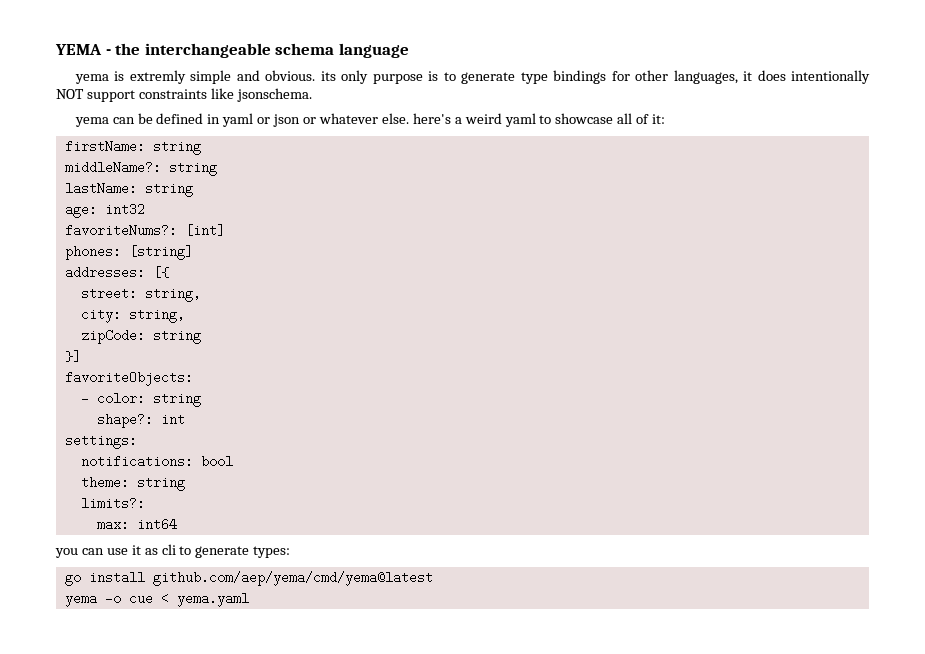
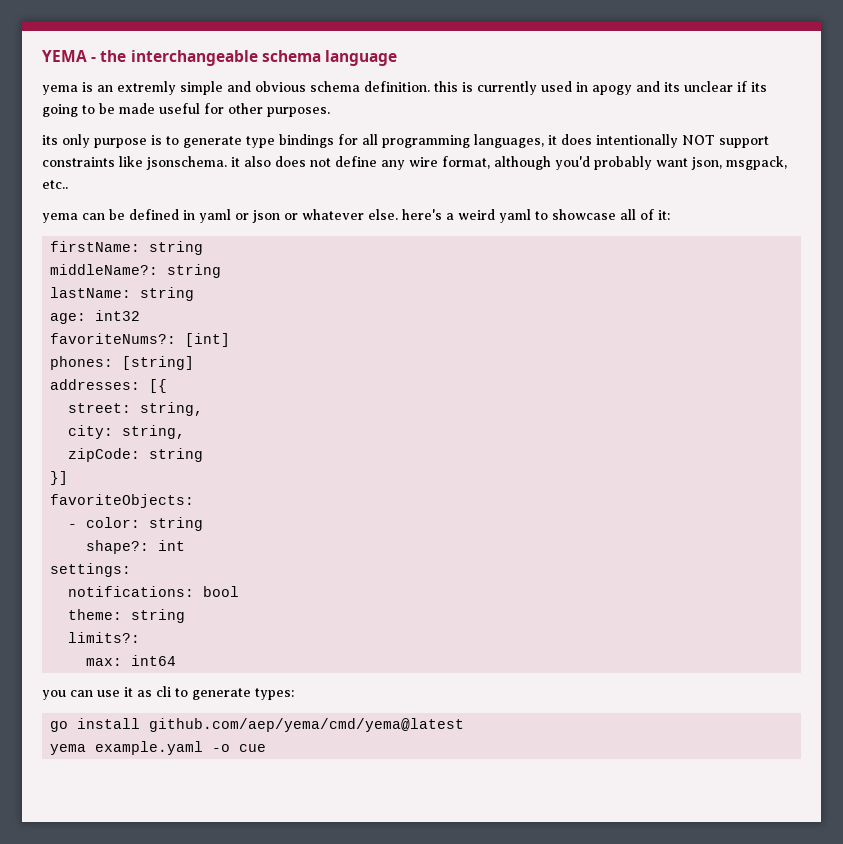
(125, 76) none -> [97,85,113,92] an
[265,70,316,81] obvious. -> [255,81,767,95] [42,103,330,117] obvious schema definition. this is currently used in apogy and its unclear if its going to be made useful for other purposes. //
[635,70,669,81] other -> [362,134,470,148] all programming
(312, 95) none -> [231,156,787,170] [42,180,68,189] it also does not define any wire format, although you'd probably want json, msgpack, etc..
(97, 599) none -> [95,741,204,755] example.yaml
[160,592,249,607] < yema.yaml -> (267, 748) none

